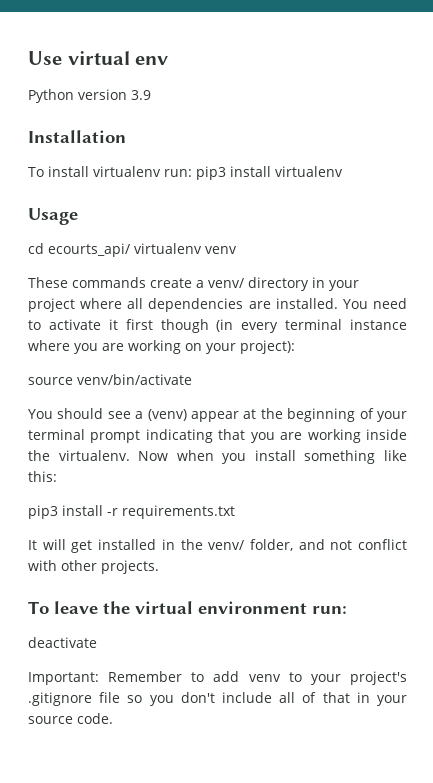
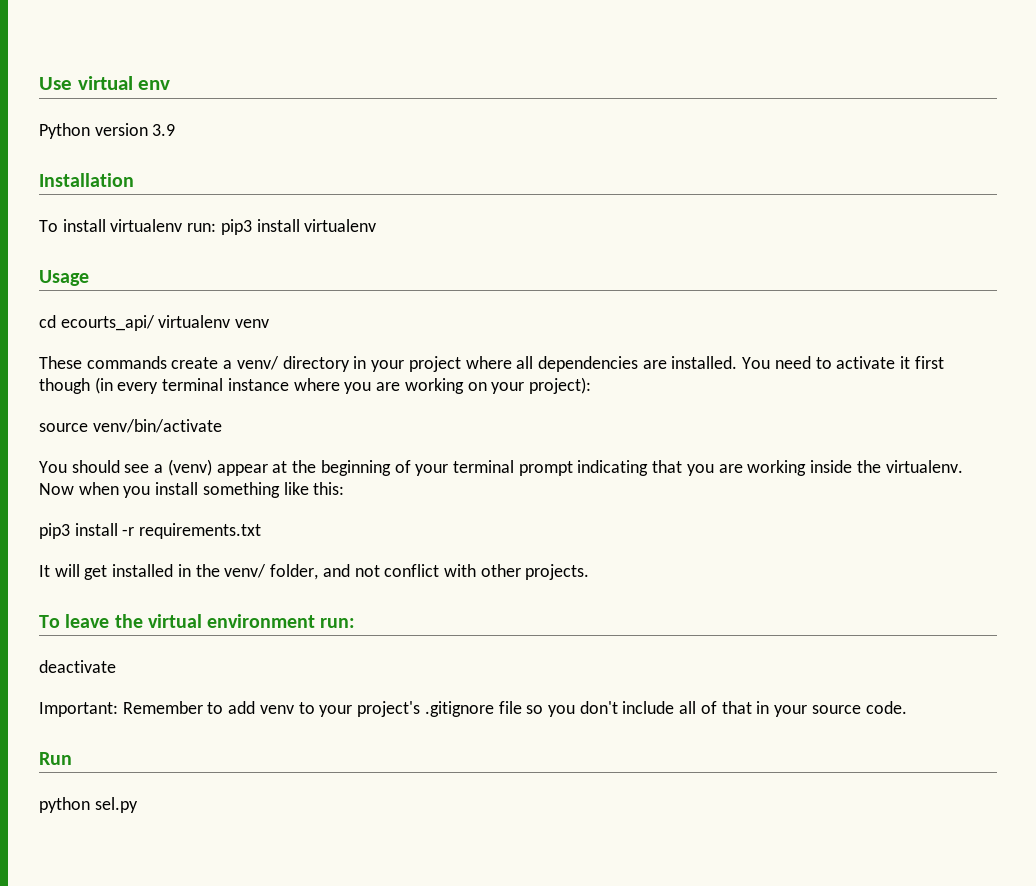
(113, 718) none -> [39,752,72,765] [39,797,138,813] // Run // python sel.py

